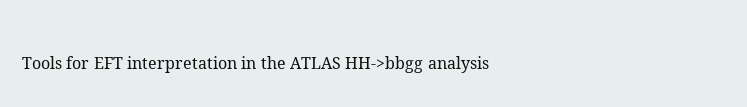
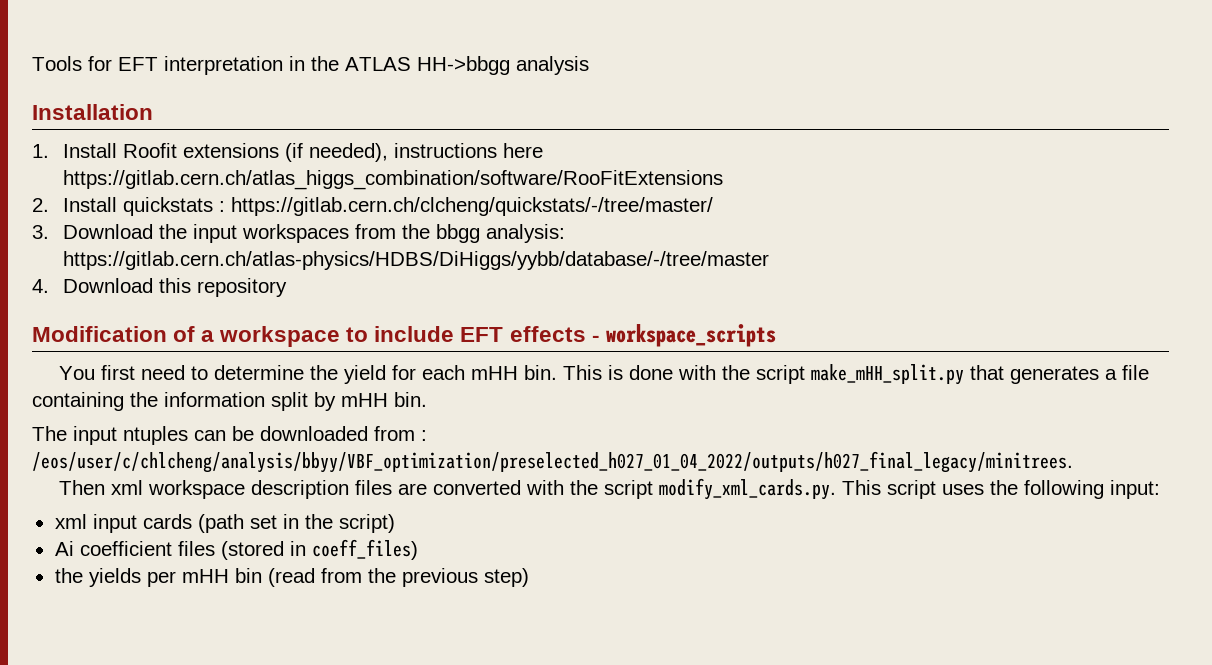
(489, 64) none -> [32,104,153,120] [32,143,544,162] [63,170,724,190] [32,197,714,216] [32,224,566,243] [63,251,770,270] [32,278,288,297] [32,324,776,347] [58,364,1149,385] [32,392,427,411] [32,426,427,445] [32,451,1073,473] [58,478,1160,500] [54,514,395,533] [54,539,418,560] [54,568,529,587] // Installation // 1. Install Roofit extensions (if needed), instructions here https://gitlab.cern.ch/atlas_higgs_combination/software/RooFitExtensions // 2. Install quickstats : https://gitlab.cern.ch/clcheng/quickstats/-/tree/master/ // 3. Download the input workspaces from the bbgg analysis: https://gitlab.cern.ch/atlas-physics/HDBS/DiHiggs/yybb/database/-/tree/master // 4. Download this repository // Modification of a workspace to include EFT effects - workspace_scripts // You first need to determine the yield for each mHH bin. This is done with the script make_mHH_split.py that generates a file containing the information split by mHH bin. // The input ntuples can be downloaded from : /eos/user/c/chlcheng/analysis/bbyy/VBF_optimization/preselected_h027_01_04_2022/outputs/h027_final_legacy/minitrees. // Then xml workspace description files are converted with the script modify_xml_cards.py. This script uses the following input: // xml input cards (path set in the script) // Ai coefficient files (stored in coeff_files) // the yields per mHH bin (read from the previous step)

